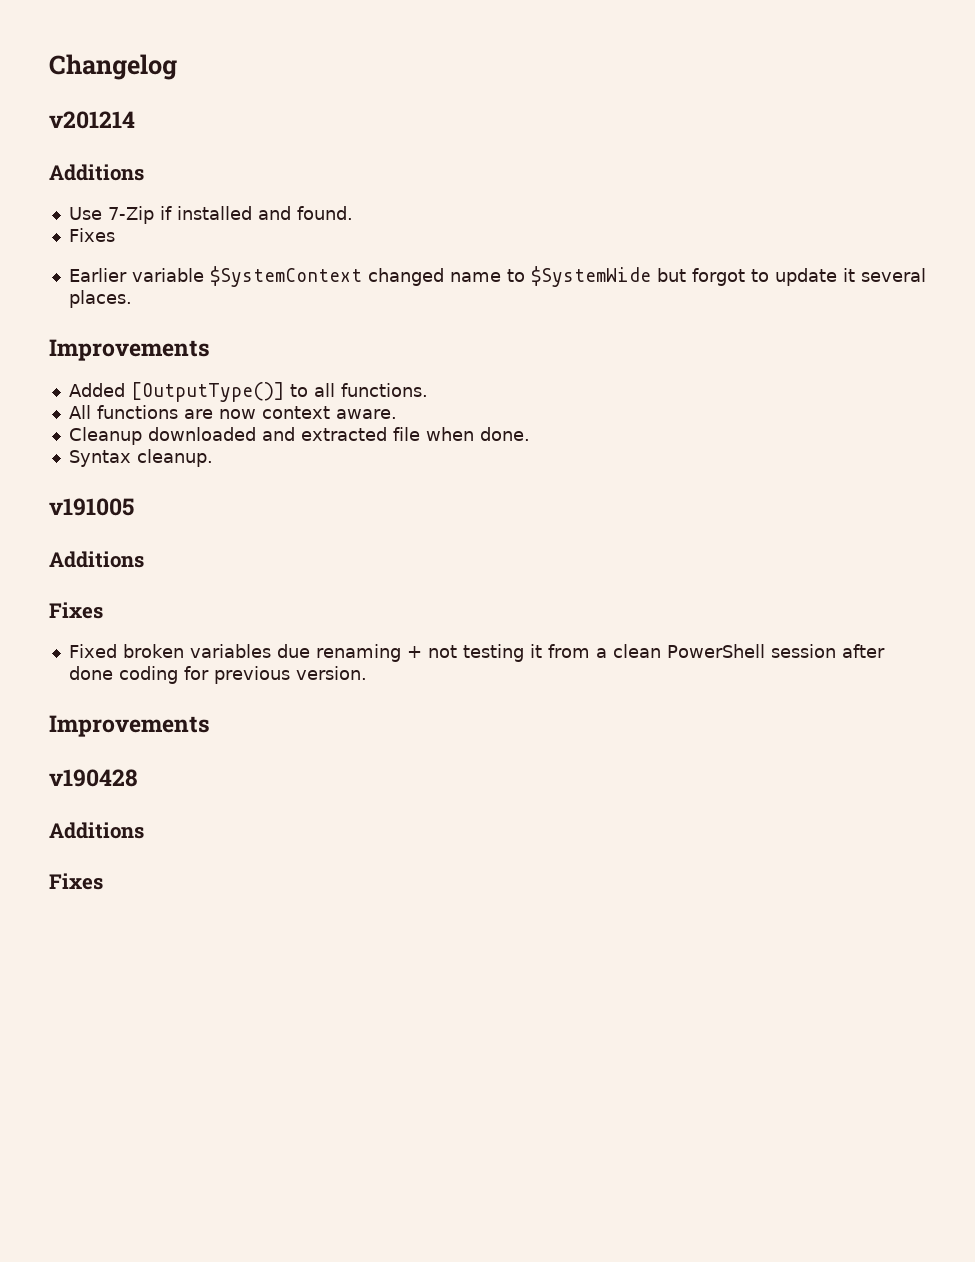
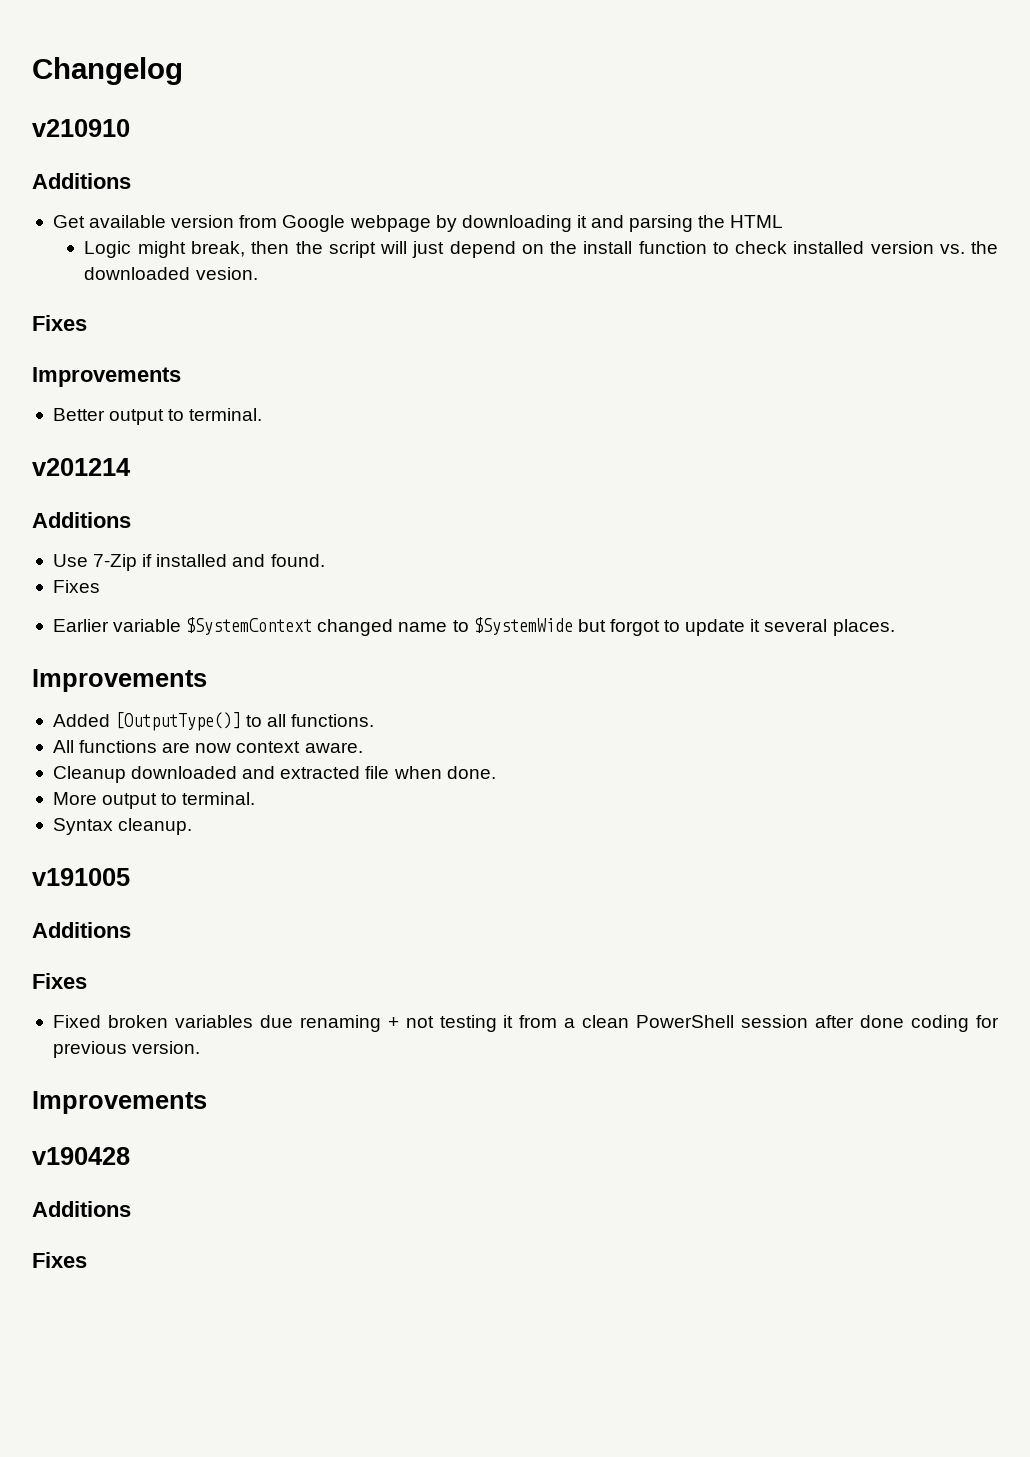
(177, 67) none -> [32,119,130,137] [32,173,131,189] [52,215,784,232] [84,241,999,258] [84,267,258,280] [32,315,87,331] [32,367,181,387] [52,408,263,425] // v210910 // Additions // Get available version from Google webpage by downloading it and parsing the HTML // Logic might break, then the script will just depend on the install function to check installed version vs. the downloaded vesion. // Fixes // Improvements // Better output to terminal.
(530, 434) none -> [52,792,256,809] // More output to terminal.

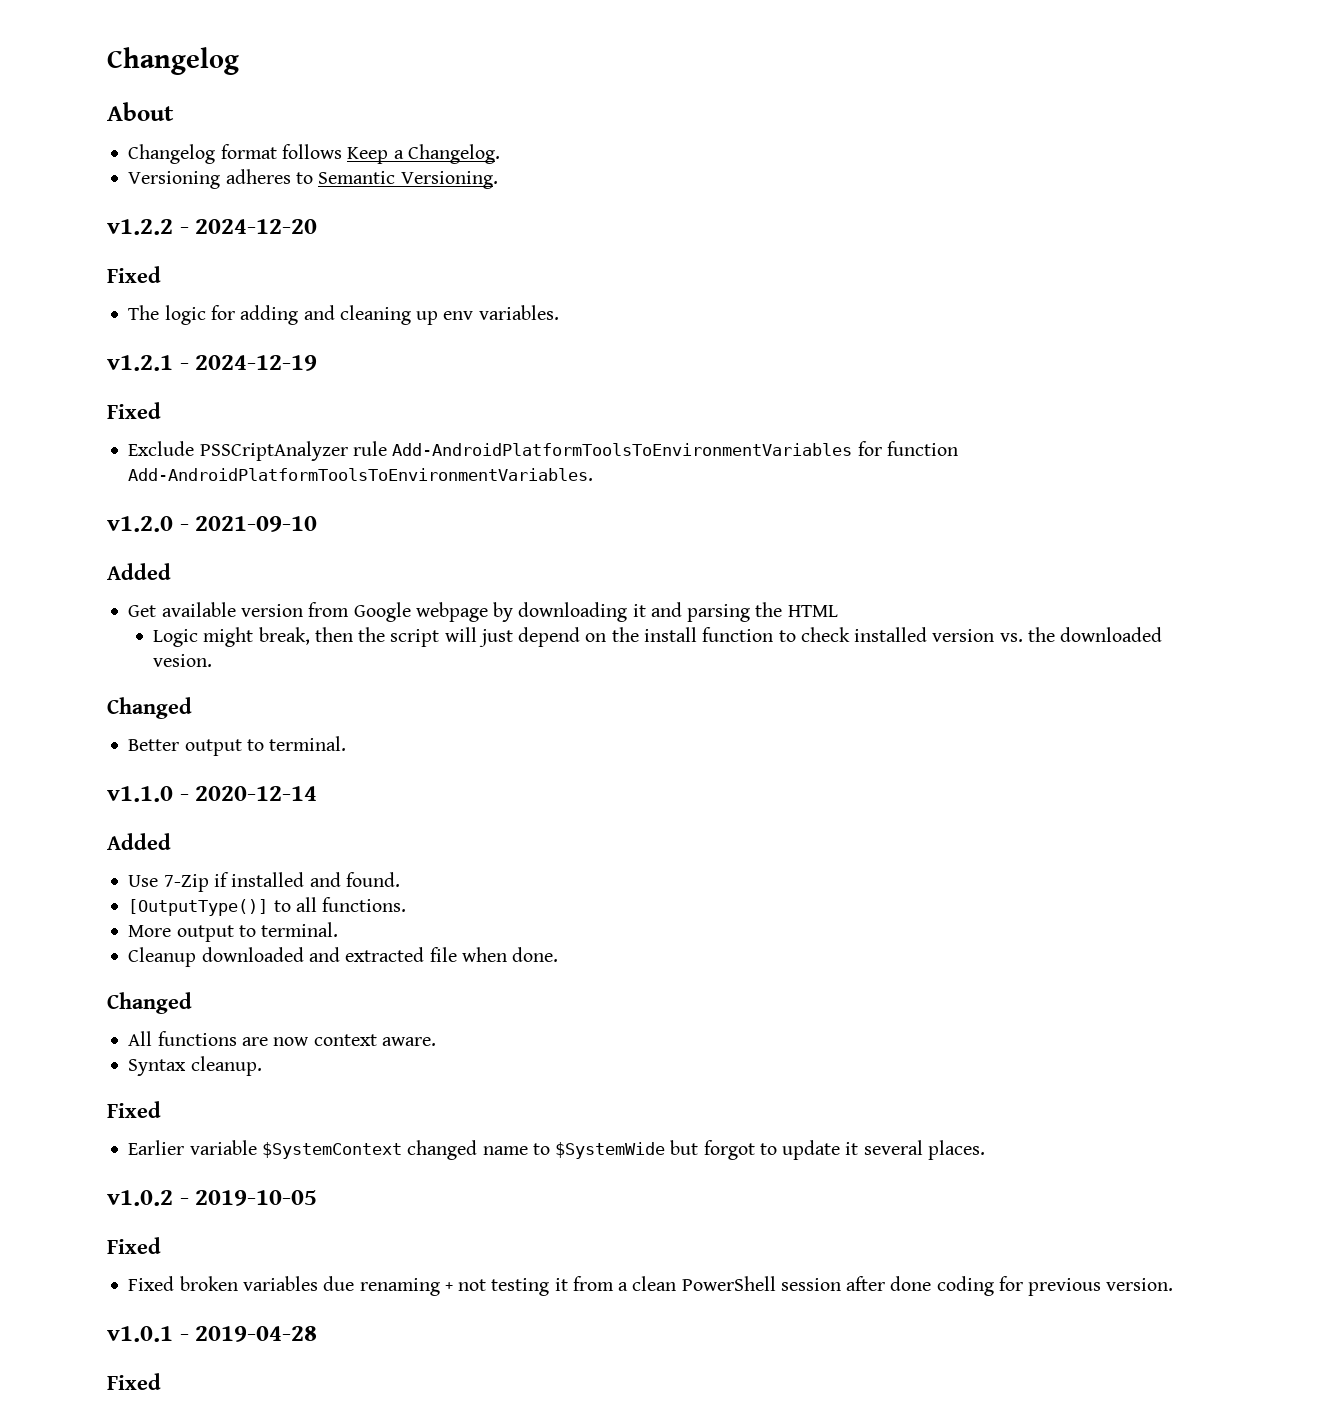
[32,119,130,137] [32,173,131,189] v210910 // Additions -> [107,102,174,121] [128,144,500,164] [128,169,498,189] [107,219,318,235] [107,266,161,283] [128,305,559,325] [107,355,318,371] [107,402,161,419] [128,441,958,461] [128,468,594,481] [107,516,318,532] [107,563,171,580] About // Changelog format follows Keep a Changelog. // Versioning adheres to Semantic Versioning. // v1.2.2 - 2024-12-20 // Fixed // The logic for adding and cleaning up env variables. // v1.2.1 - 2024-12-19 // Fixed // Exclude PSSCriptAnalyzer rule Add-AndroidPlatformToolsToEnvironmentVariables for function Add-AndroidPlatformToolsToEnvironmentVariables. // v1.2.0 - 2021-09-10 // Added
[32,315,87,331] [32,367,181,387] Fixes // Improvements -> [107,697,192,719] Changed
[32,458,131,476] [32,512,131,528] v201214 // Additions -> [107,786,318,802] [107,833,171,850] v1.1.0 - 2020-12-14 // Added
[52,580,100,593] Fixes -> [128,897,407,916] [128,922,339,942] [128,947,559,967] [107,992,192,1014] [128,1031,436,1046] [128,1056,262,1076] [107,1101,161,1118] [OutputType()] to all functions. // More output to terminal. // Cleanup downloaded and extracted file when done. // Changed // All functions are now context aware. // Syntax cleanup. // Fixed
[32,669,207,692] [52,712,375,731] [52,740,363,753] [52,766,496,783] [52,792,256,809] [52,818,193,835] [32,868,130,886] [32,922,131,938] [32,973,87,989] Improvements // Added [OutputType()] to all functions. // All functions are now context aware. // Cleanup downloaded and extracted file when done. // More output to terminal. // Syntax cleanup. // v191005 // Additions // Fixes -> [107,1190,318,1206] [107,1237,161,1254] v1.0.2 - 2019-10-05 // Fixed
[32,1091,207,1114] [32,1147,130,1165] [32,1201,131,1217] [32,1252,87,1268] Improvements // v190428 // Additions // Fixes -> [107,1326,318,1342] [107,1373,161,1390] v1.0.1 - 2019-04-28 // Fixed

